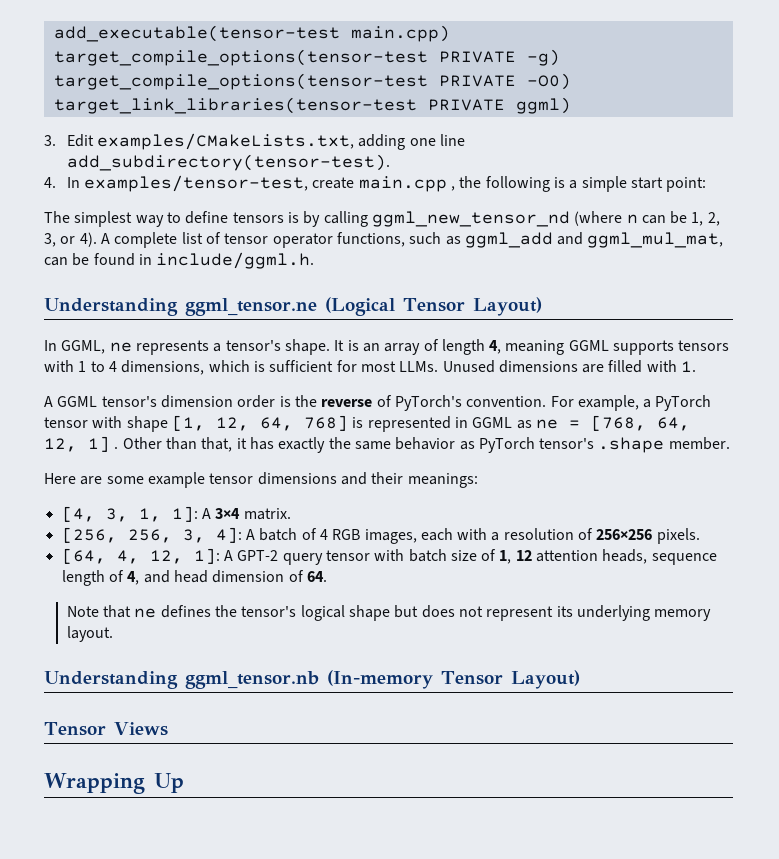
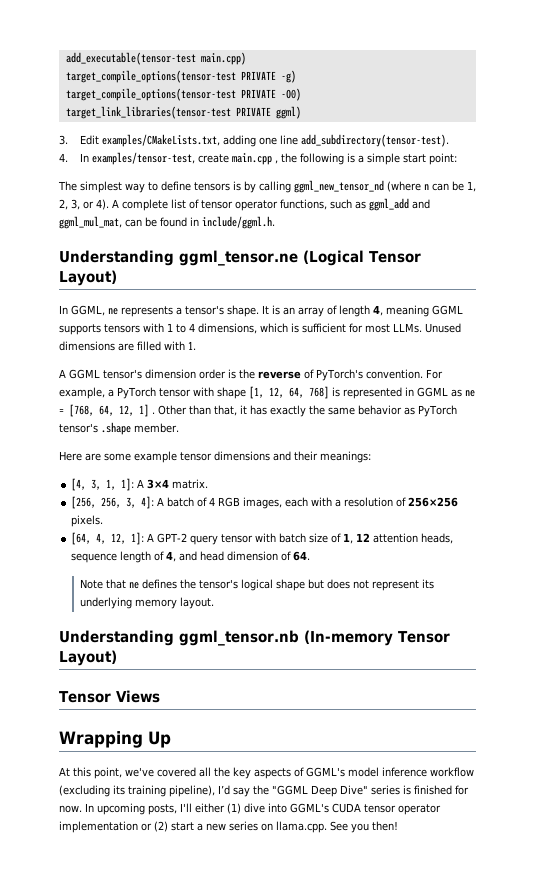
(184, 783) none -> [59,767,474,779] [59,785,469,797] [59,803,441,815] [59,821,398,833] // At this point, we've covered all the key aspects of GGML's model inference workflow (excluding its training pipeline), I’d say the "GGML Deep Dive" series is finished for now. In upcoming posts, I'll either (1) dive into GGML's CUDA tensor operator implementation or (2) start a new series on llama.cpp. See you then!

